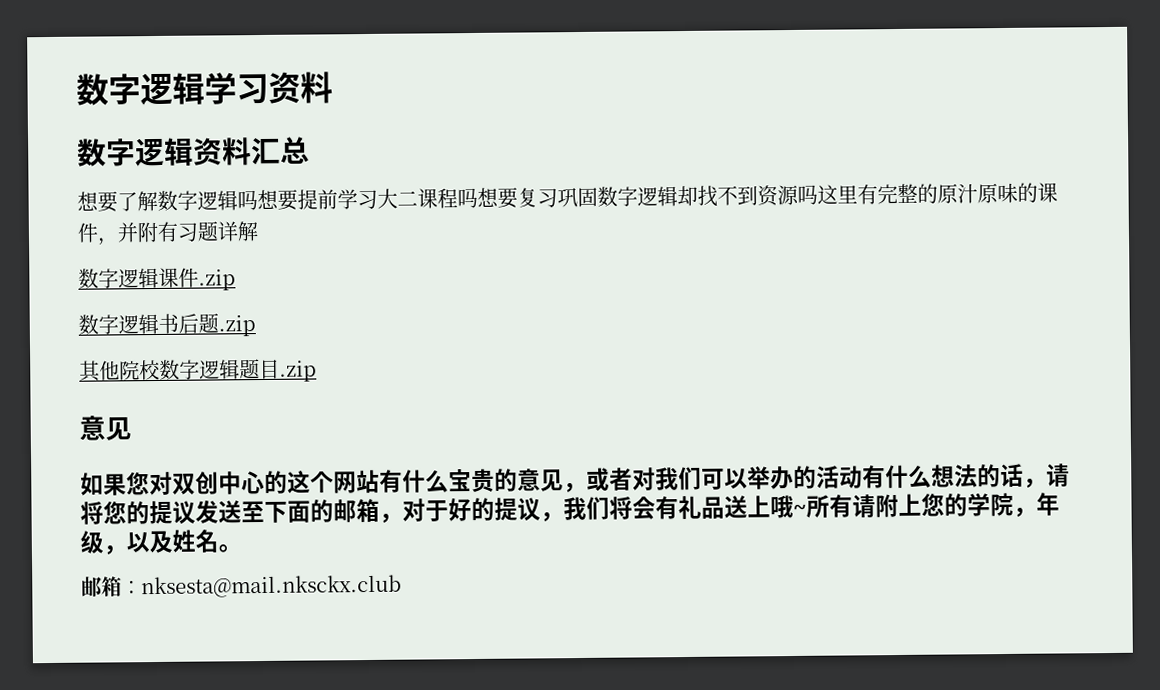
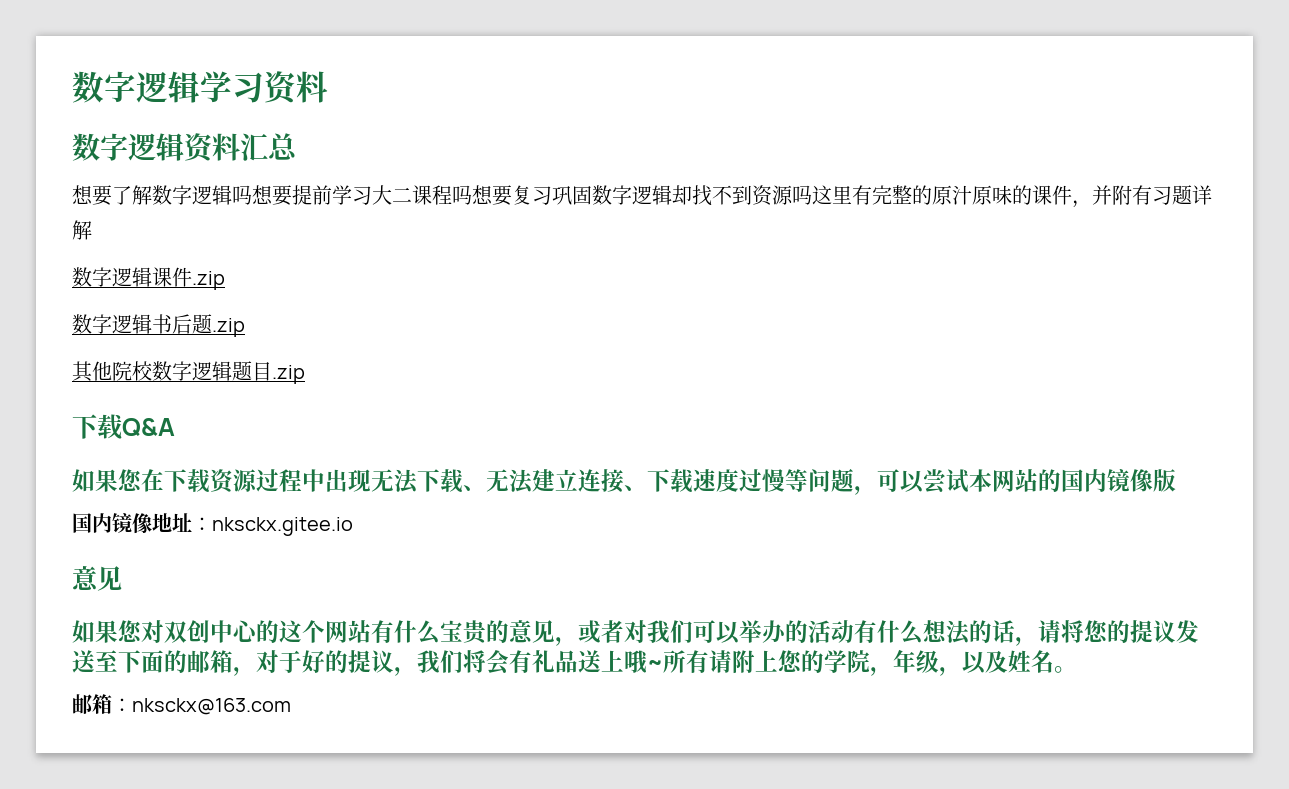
(317, 371) none -> [72,414,175,440] [72,468,1176,495] [72,513,353,536] // 下载Q&A // 如果您在下载资源过程中出现无法下载、无法建立连接、下载速度过慢等问题，可以尝试本网站的国内镜像版 // 国内镜像地址：nksckx.gitee.io
[141,574,402,599] nksesta@mail.nksckx.club -> [132,698,291,715] nksckx@163.com

